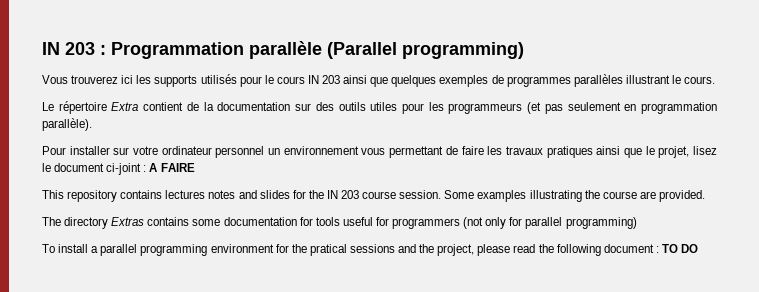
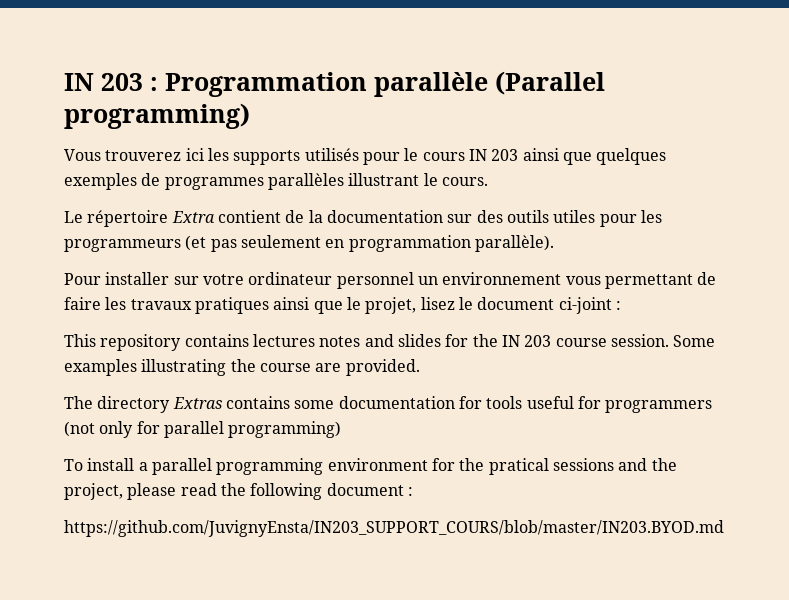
[149,163,195,172] A FAIRE -> (621, 305) none
[661,244,699,253] TO DO -> [64,520,724,537] // https://github.com/JuvignyEnsta/IN203_SUPPORT_COURS/blob/master/IN203.BYOD.md

